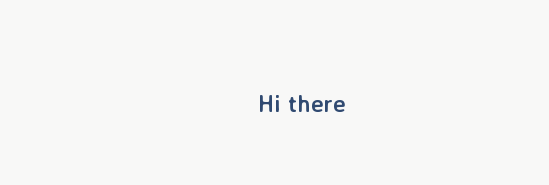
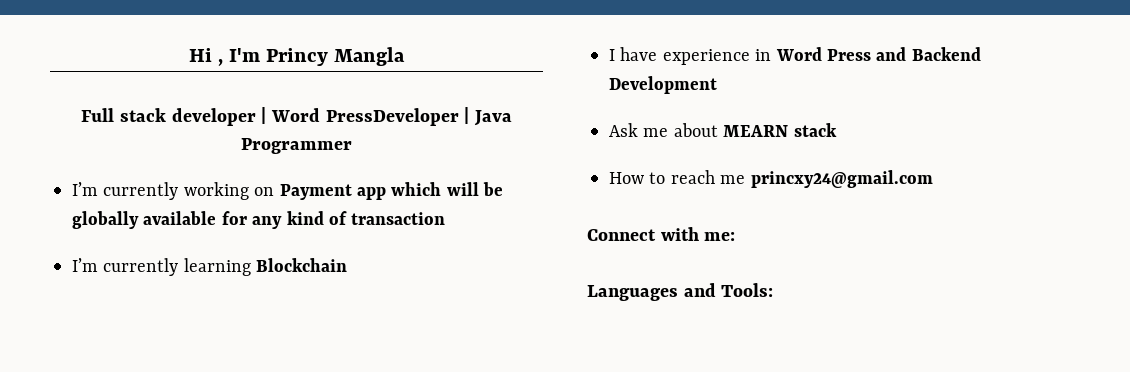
[287,95,346,112] there -> [217,47,406,66] [81,107,512,126] [241,138,352,154] [72,182,504,200] [72,211,446,229] [72,258,348,276] [609,47,981,65] [609,76,717,94] [609,123,837,137] [609,170,933,188] [587,227,736,241] [587,283,774,301] , I'm Princy Mangla // Full stack developer | Word PressDeveloper | Java Programmer // I’m currently working on Payment app which will be globally available for any kind of transaction // I’m currently learning Blockchain // I have experience in Word Press and Backend Development // Ask me about MEARN stack // How to reach me princxy24@gmail.com // Connect with me: // Languages and Tools:

